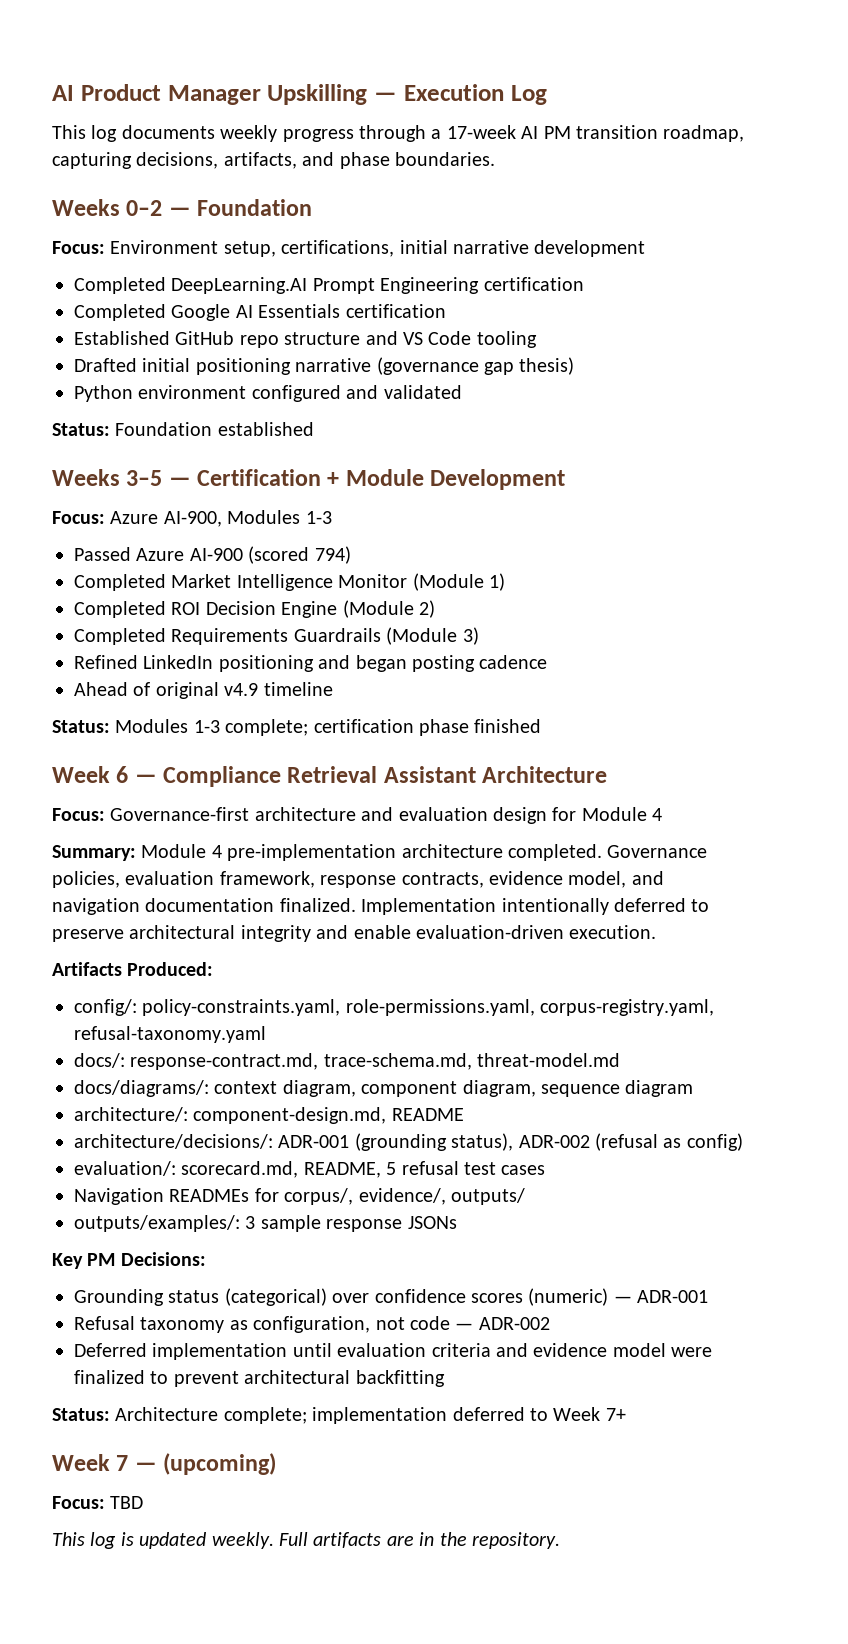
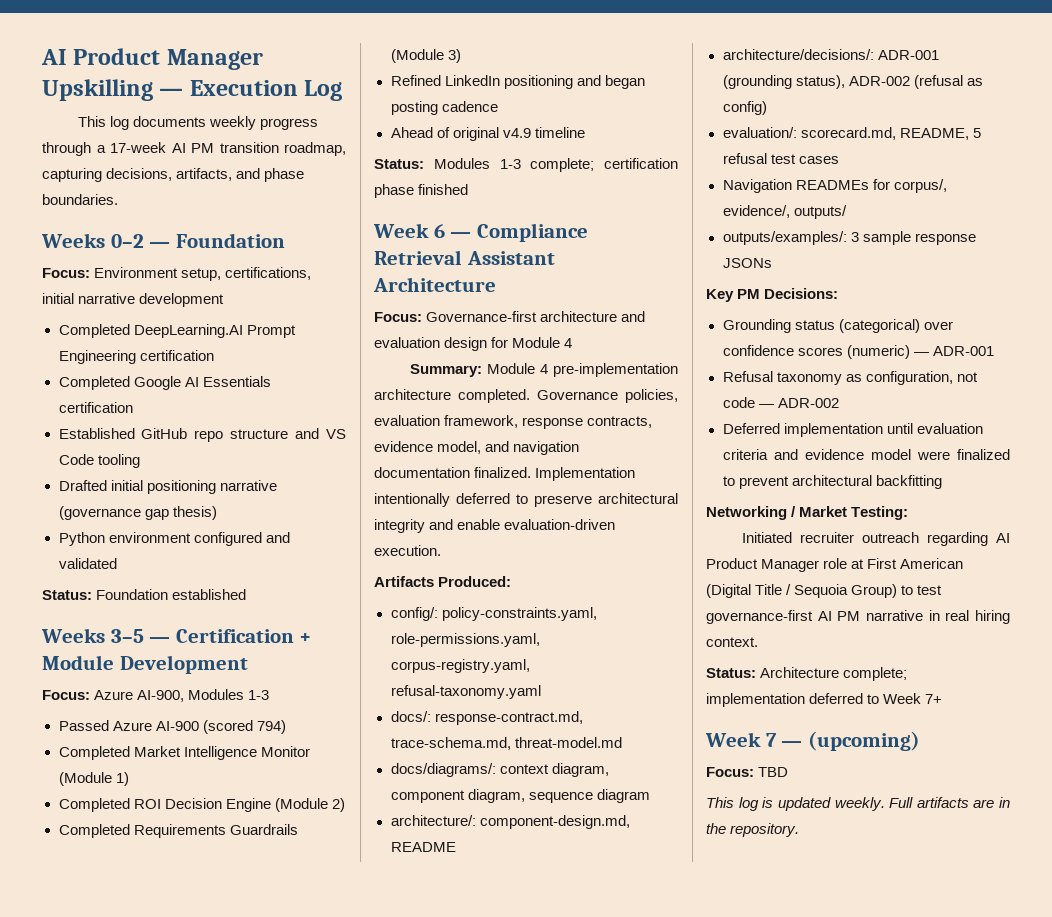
(445, 1378) none -> [706,506,909,520] [741,532,1010,546] [706,558,964,572] [706,584,943,598] [706,610,1010,624] [706,637,758,647] // Networking / Market Testing: // Initiated recruiter outreach regarding AI Product Manager role at First American (Digital Title / Sequoia Group) to test governance-first AI PM narrative in real hiring context.

